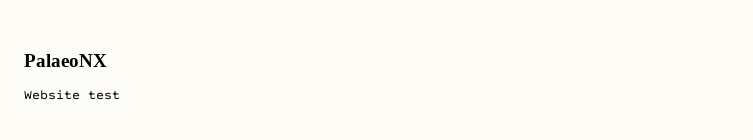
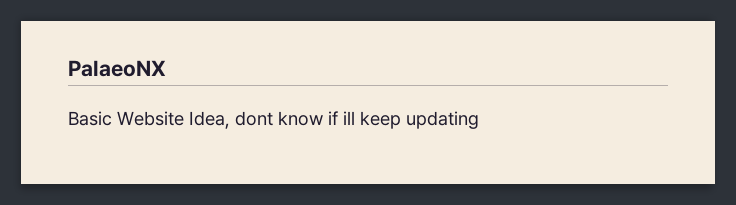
[24,90,120,100] Website test -> [68,111,479,129] Basic Website Idea, dont know if ill keep updating

